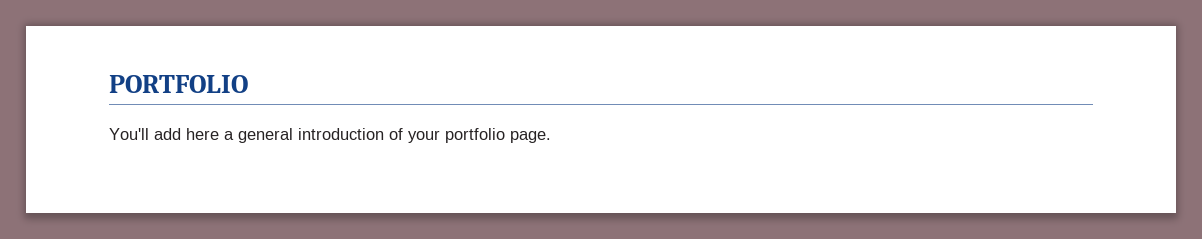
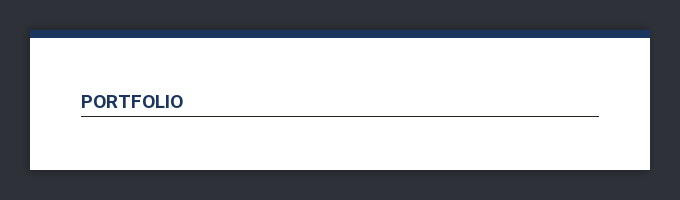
[109,128,551,143] // You'll add here a general introduction of your portfolio page. -> (183, 101) none

